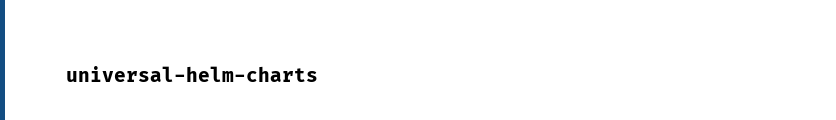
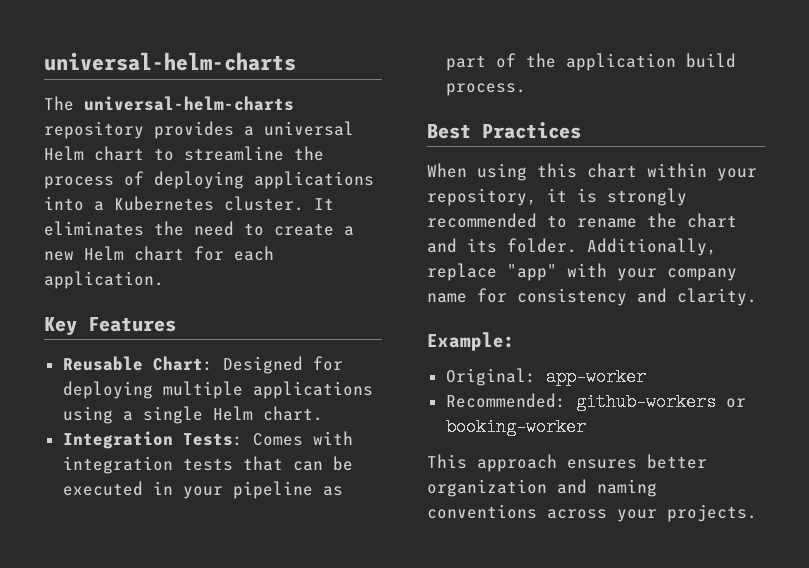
[66,66,318,82] universal-helm-charts -> [44,52,296,71] [44,96,294,111] [44,121,354,139] [44,146,324,161] [44,171,374,189] [44,196,334,211] [44,221,354,236] [44,246,274,261] [44,271,164,289] [44,317,176,336] [62,356,343,374] [62,381,373,399] [62,406,323,424] [62,431,353,449] [62,456,353,474] [62,481,343,499] [445,53,736,71] [445,83,526,96] [427,122,581,139] [427,163,757,181] [427,188,687,206] [427,213,737,228] [427,238,717,256] [427,263,737,281] [427,288,757,306] [427,332,515,351] [445,368,646,386] [445,393,746,411] [445,418,586,436] [427,454,707,472] [427,479,657,497] [427,504,757,522] universal-helm-charts // The universal-helm-charts repository provides a universal Helm chart to streamline the process of deploying applications into a Kubernetes cluster. It eliminates the need to create a new Helm chart for each application. // Key Features // Reusable Chart: Designed for deploying multiple applications using a single Helm chart. // Integration Tests: Comes with integration tests that can be executed in your pipeline as part of the application build process. // Best Practices // When using this chart within your repository, it is strongly recommended to rename the chart and its folder. Additionally, replace "app" with your company name for consistency and clarity. // Example: // Original: app-worker // Recommended: github-workers or booking-worker // This approach ensures better organization and naming conventions across your projects.

